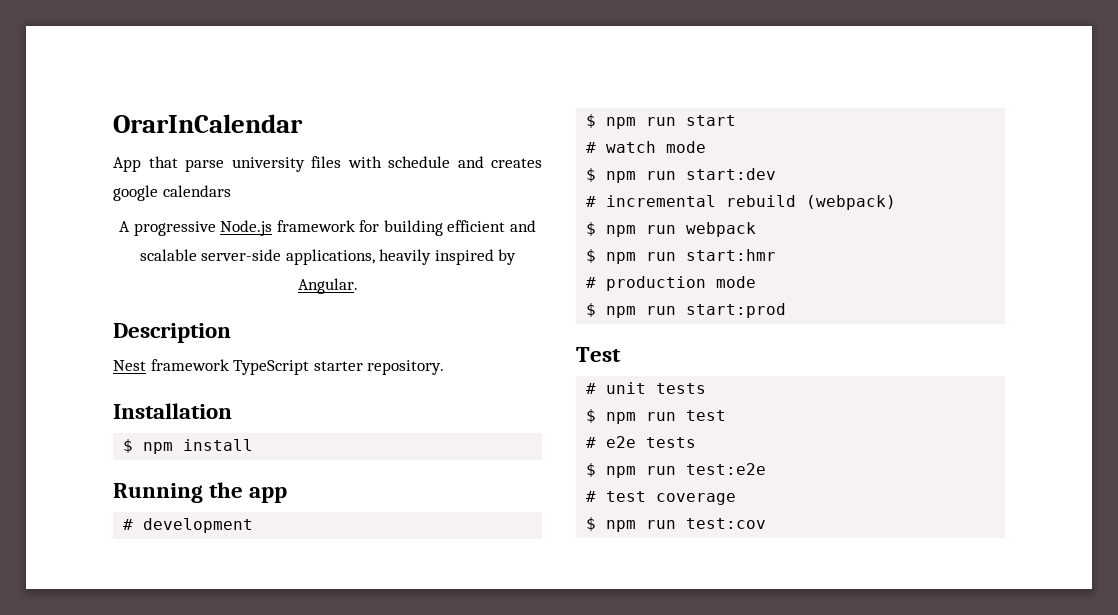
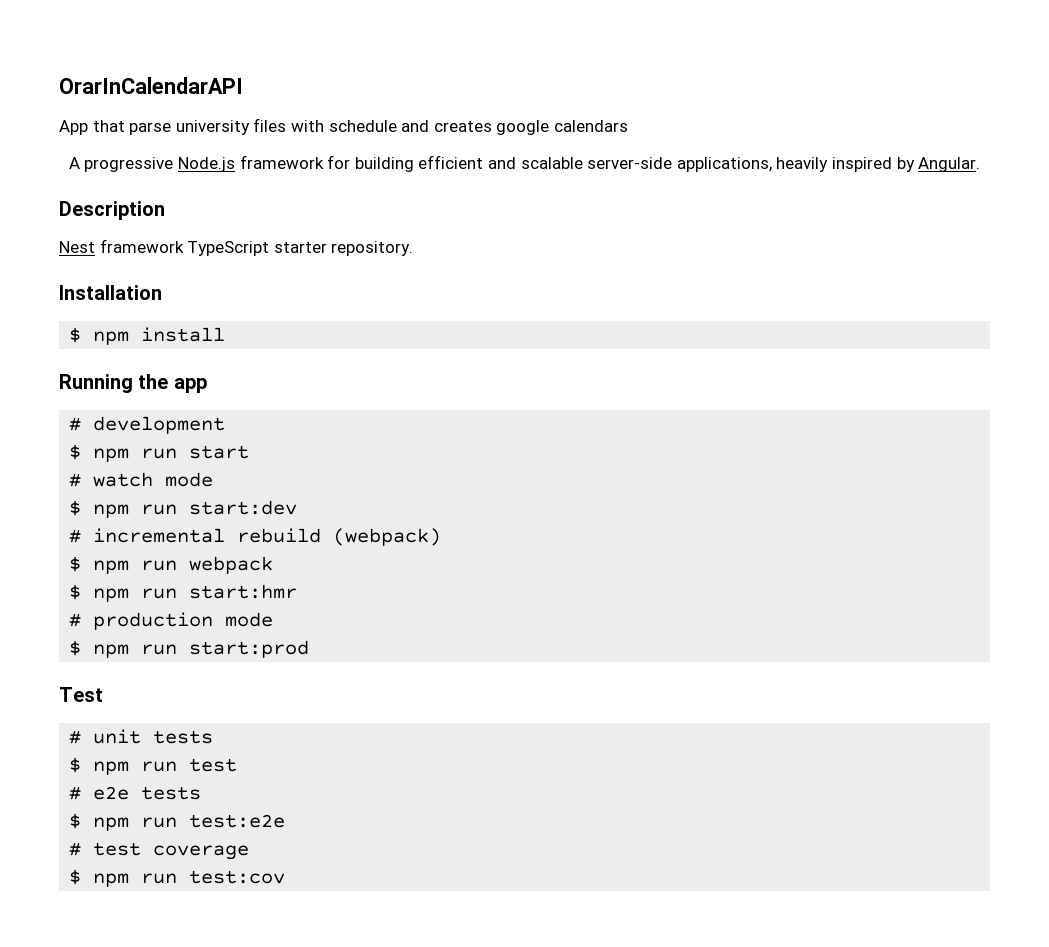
[113,114,303,133] OrarInCalendar -> [59,77,243,94] OrarInCalendarAPI

